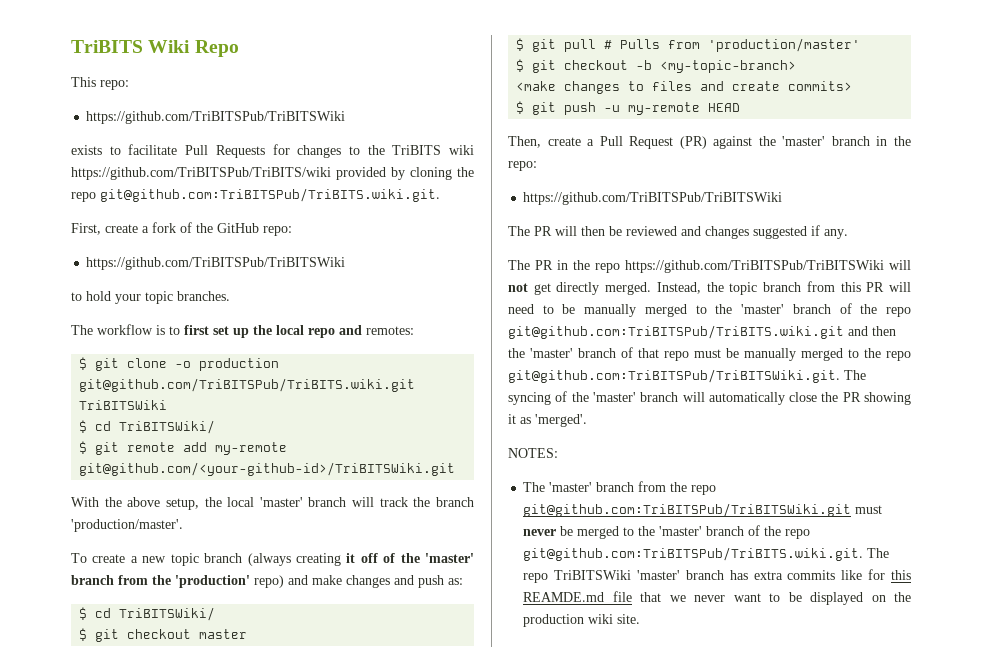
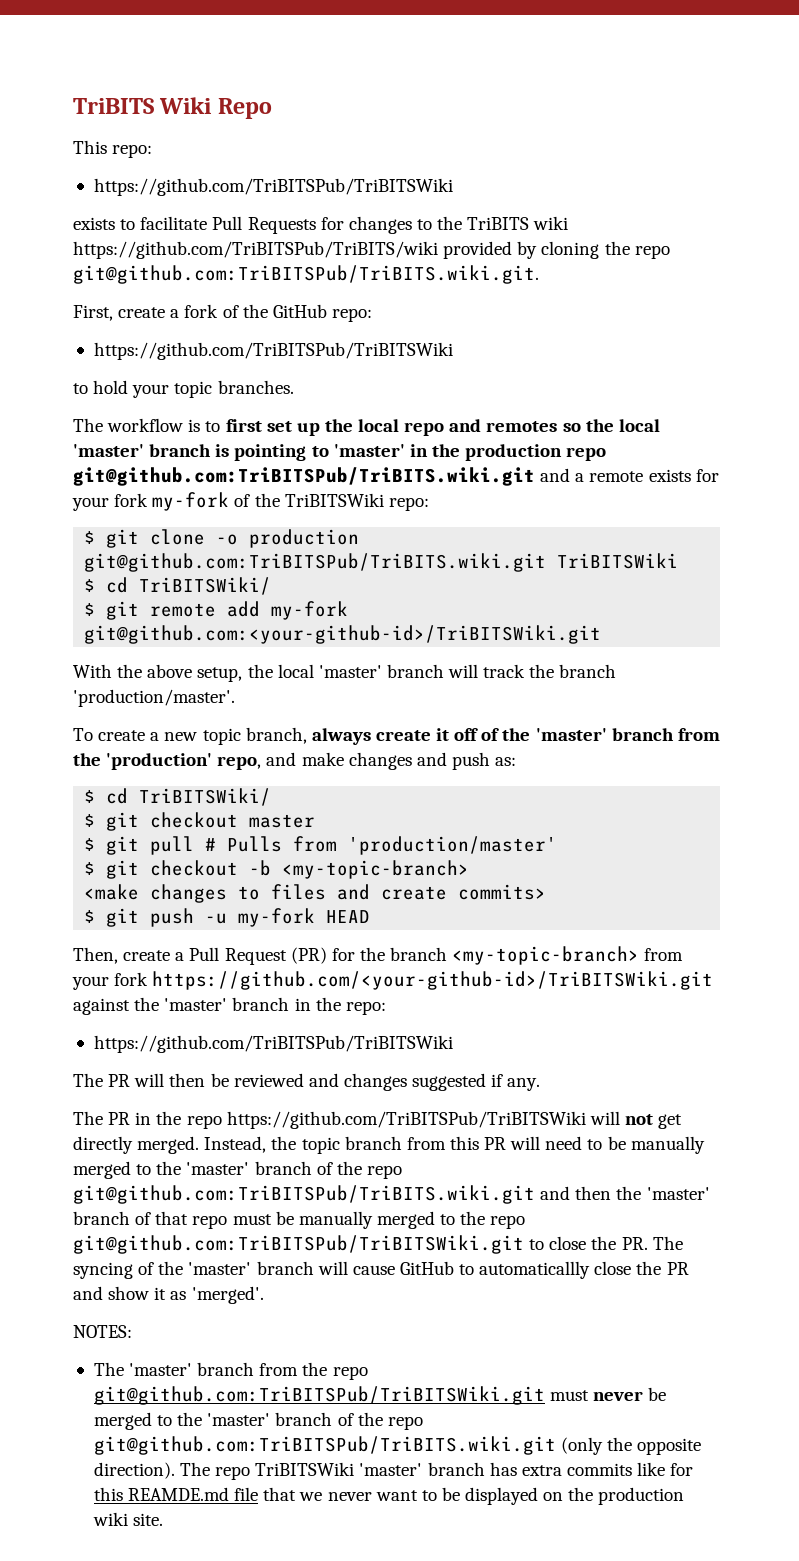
[366,326,414,335] remotes: -> [486,419,660,432] [73,444,607,461] [73,467,719,486] [72,492,429,511] remotes so the local 'master' branch is pointing to 'master' in the production repo git@github.com:TriBITSPub/TriBITS.wiki.git and a remote exists for your fork my-fork of the TriBITSWiki repo:
[79,378,416,392] git@github.com/TriBITSPub/TriBITS.wiki.git -> [84,553,547,572] git@github.com:TriBITSPub/TriBITS.wiki.git
[215,442,288,455] [79,462,456,476] my-remote git@github.com/<your-github-id>/TriBITSWiki.git -> [271,601,349,620] [84,625,602,644] my-fork git@github.com:<your-github-id>/TriBITSWiki.git
[204,553,341,566] branch (always creating -> [245,727,431,745] branch, always create
[254,575,284,588] repo) -> [217,756,262,770] repo,
[628,102,701,115] my-remote -> [238,908,316,927] my-fork
(707, 142) none -> [331,946,684,965] [72,971,714,990] for the branch <my-topic-branch> from your fork https://github.com/<your-github-id>/TriBITSWiki.git
[508,369,840,383] git@github.com:TriBITSPub/TriBITSWiki.git. -> [73,1235,648,1254] git@github.com:TriBITSPub/TriBITSWiki.git to close the PR.
[708,392,785,405] automatically -> [352,1261,591,1279] cause GitHub to automaticallly
[864,392,911,405] showing -> [73,1286,150,1300] and show
[523,547,864,561] git@github.com:TriBITSPub/TriBITS.wiki.git. -> [93,1436,702,1455] [93,1462,175,1479] git@github.com:TriBITSPub/TriBITS.wiki.git (only the opposite direction).

